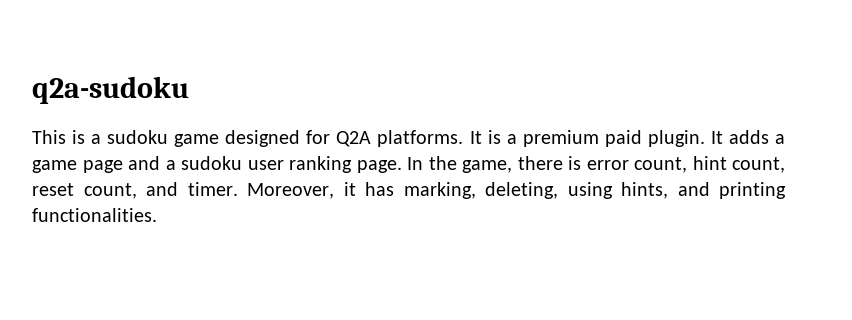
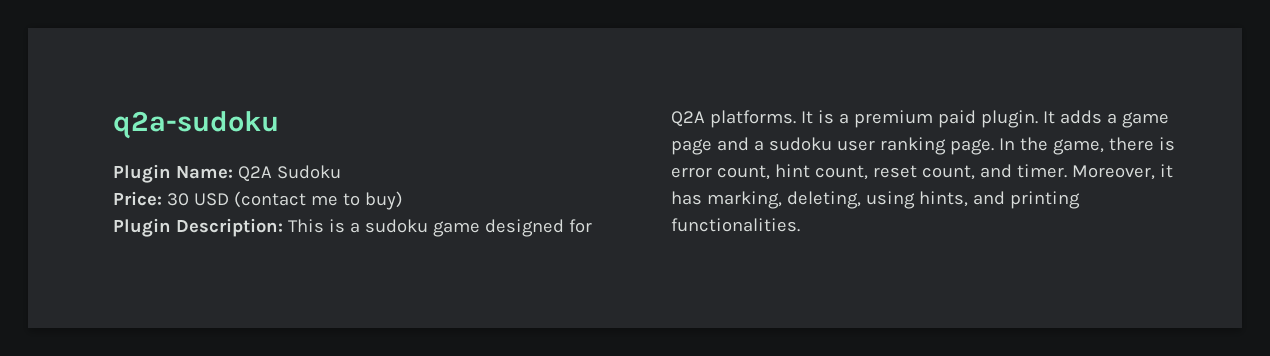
(189, 90) none -> [113,164,341,183] [113,191,403,210] [113,218,283,237] Plugin Name: Q2A Sudoku // Price: 30 USD (contact me to buy) // Plugin Description:

